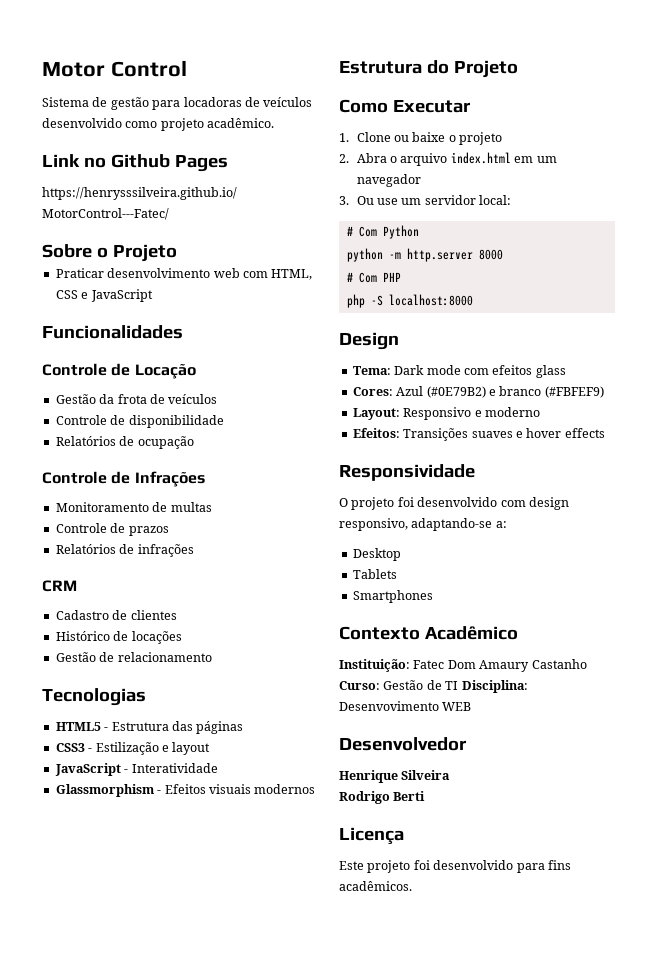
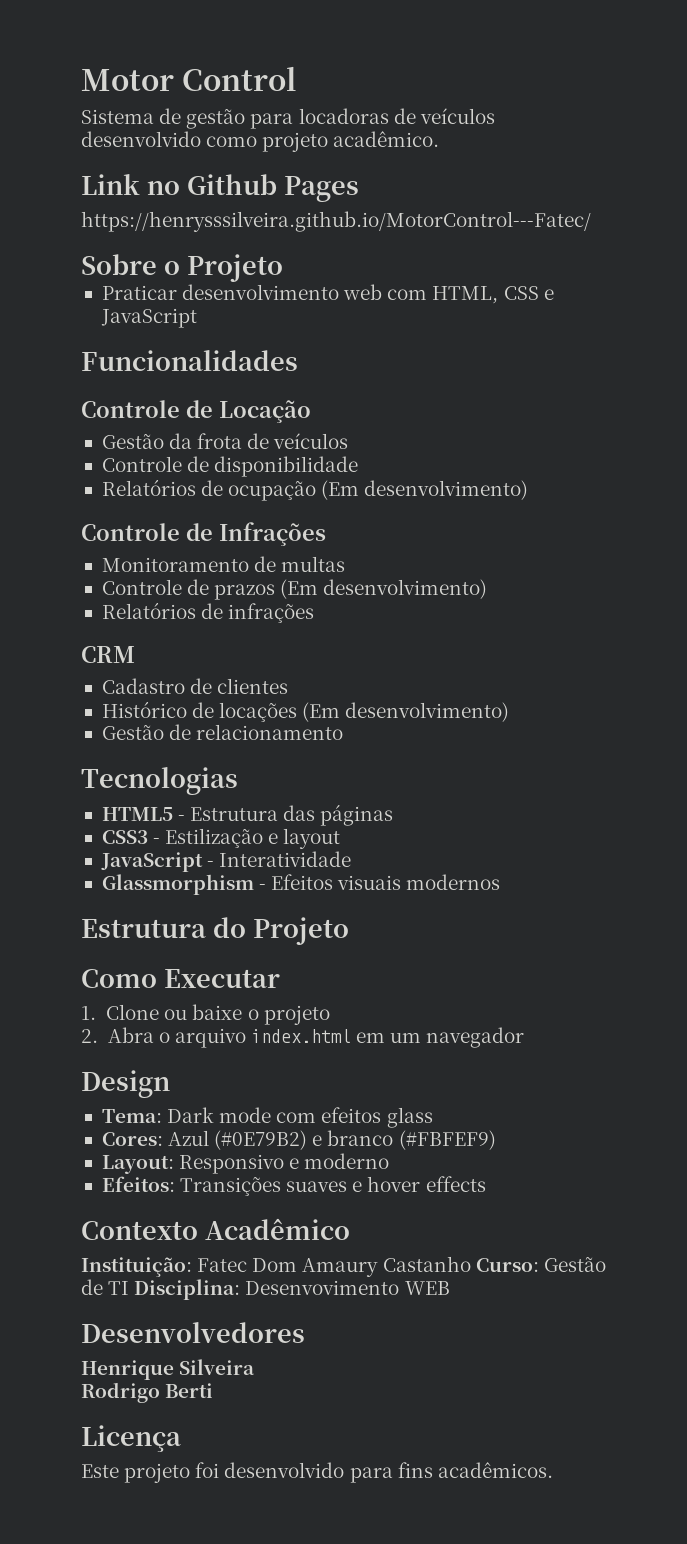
(194, 442) none -> [321,480,529,500] (Em desenvolvimento)
(169, 531) none -> [280,579,488,599] (Em desenvolvimento)
(182, 637) none -> [302,702,510,722] (Em desenvolvimento)
[339,195,512,205] [346,225,419,239] [346,248,503,262] [346,272,401,283] [346,294,473,308] // 3. Ou use um servidor local: // # Com Python // python -m http.server 8000 // # Com PHP // php -S localhost:8000 -> (525, 1037) none
[339,464,475,481] [339,497,569,510] [339,518,507,531] [352,548,401,561] [352,569,397,579] [352,590,433,603] // Responsividade // O projeto foi desenvolvido com design responsivo, adaptando-se a: // Desktop // Tablets // Smartphones -> (486, 1184) none
[339,737,467,751] Desenvolvedor -> [81,1322,305,1343] Desenvolvedores

